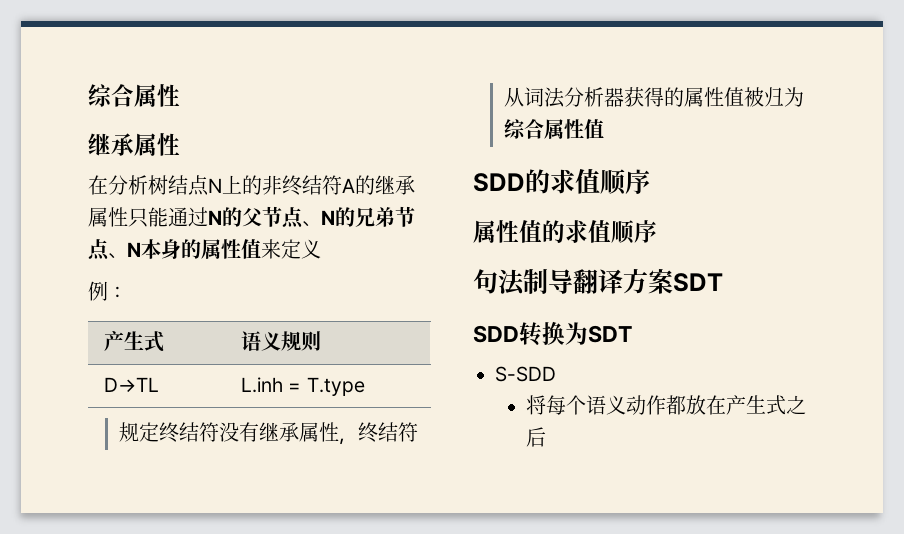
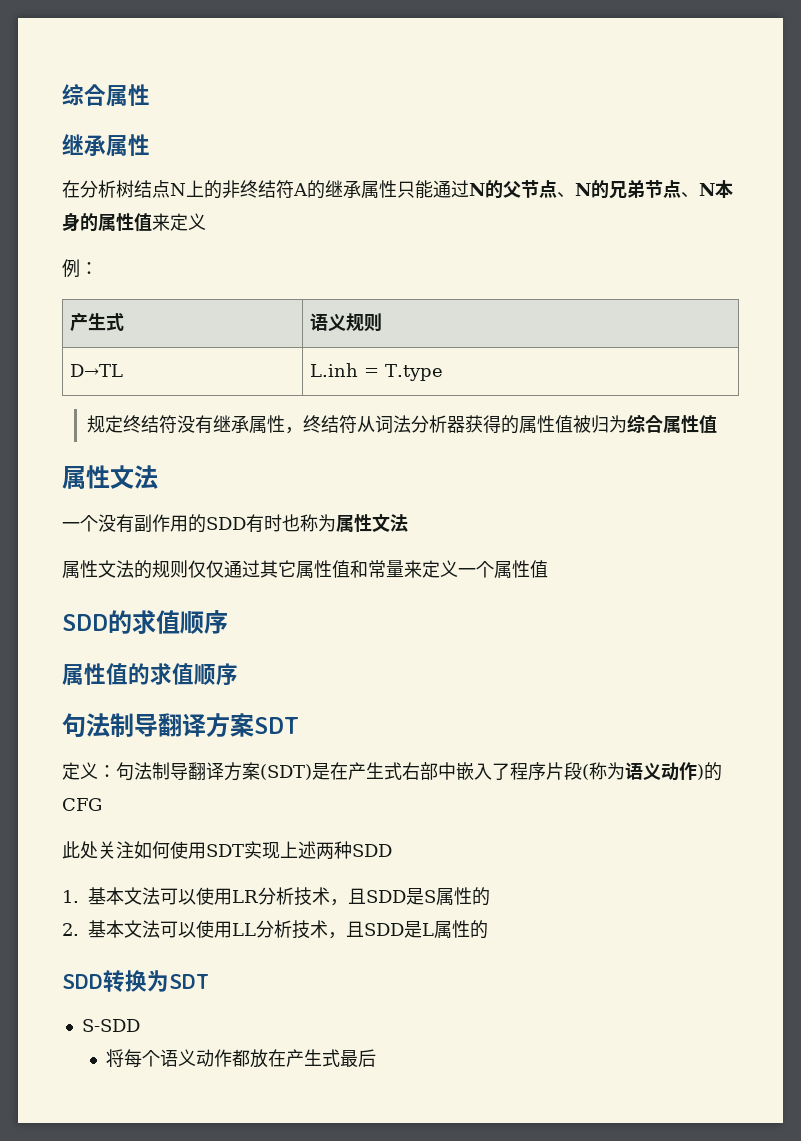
(605, 129) none -> [62,465,158,489] [62,514,408,533] [62,560,548,579] // 属性文法 // 一个没有副作用的SDD有时也称为属性文法 // 属性文法的规则仅仅通过其它属性值和常量来定义一个属性值
(723, 282) none -> [62,762,722,781] [62,798,102,811] [62,841,392,859] [62,887,490,906] [62,920,488,939] // 定义：句法制导翻译方案(SDT)是在产生式右部中嵌入了程序片段(称为语义动作)的CFG // 此处关注如何使用SDT实现上述两种SDD // 1.基本文法可以使用LR分析技术，且SDD是S属性的 // 2.基本文法可以使用LL分析技术，且SDD是L属性的
[786,395,807,414] 之 -> [340,1050,359,1067] 最

